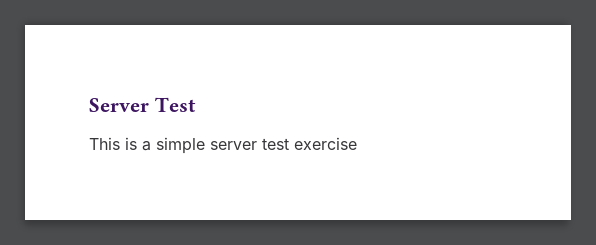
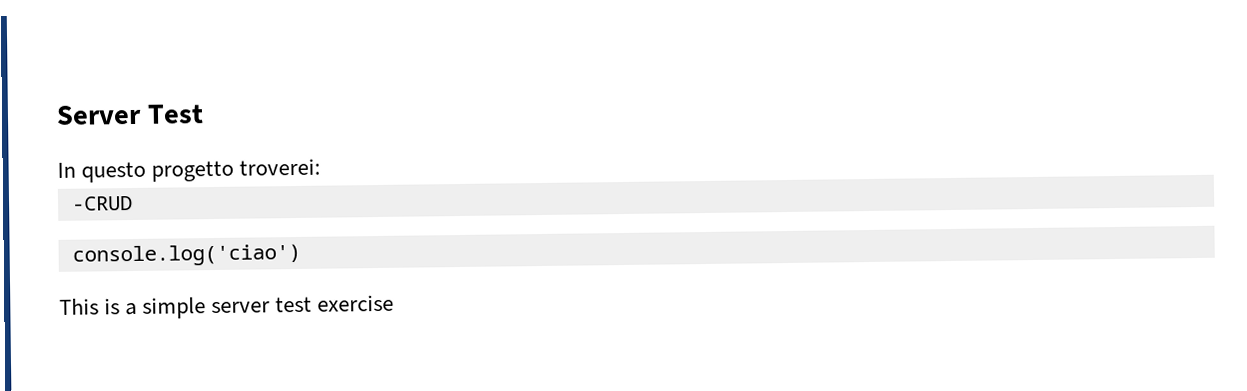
(196, 104) none -> [57,158,322,183] [70,196,133,211] [71,243,301,267] // In questo progetto troverei: // -CRUD // console.log('ciao')

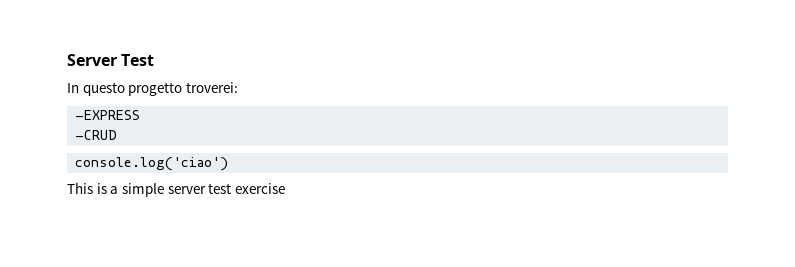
(322, 167) none -> [75,110,141,120] // -EXPRESS

